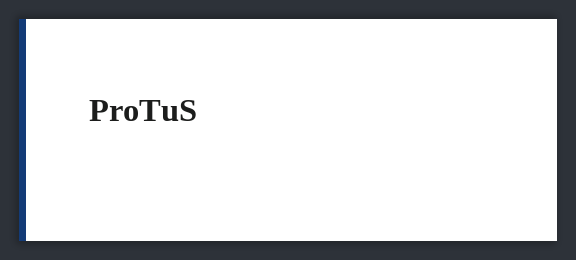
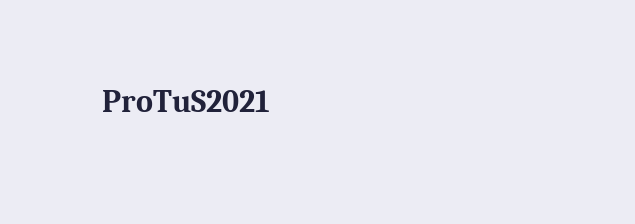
[89,100,197,121] ProTuS -> [102,90,270,112] ProTuS2021

